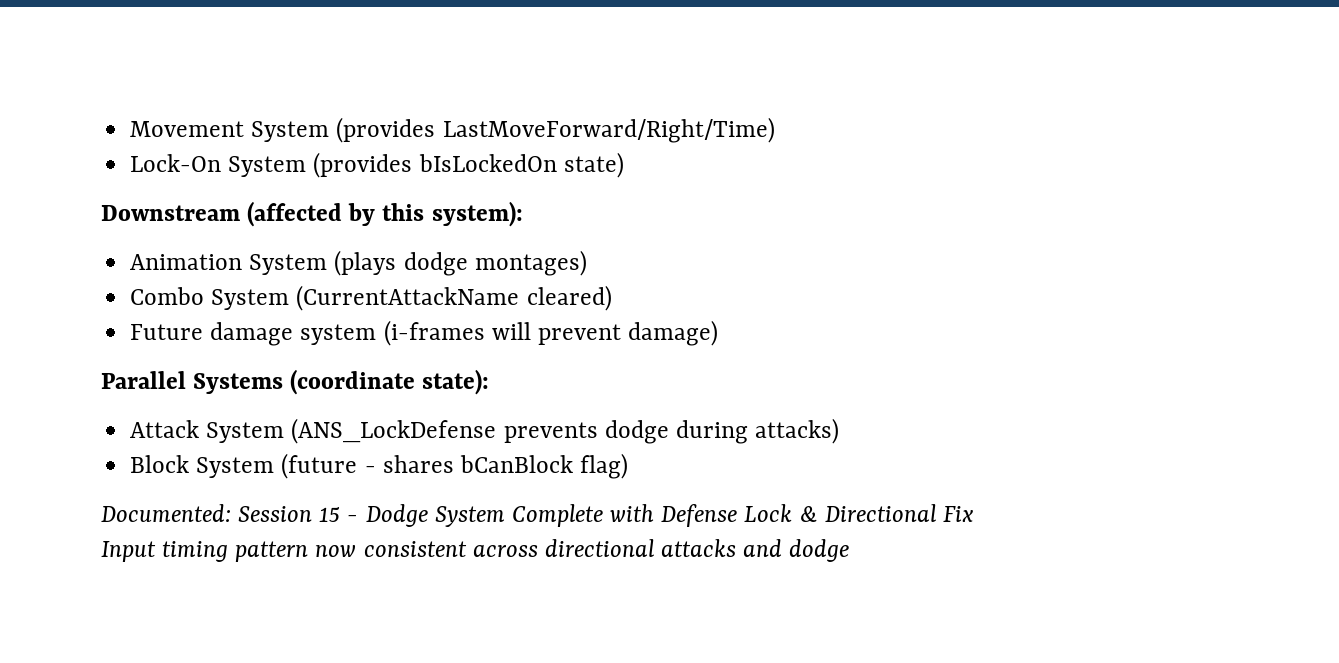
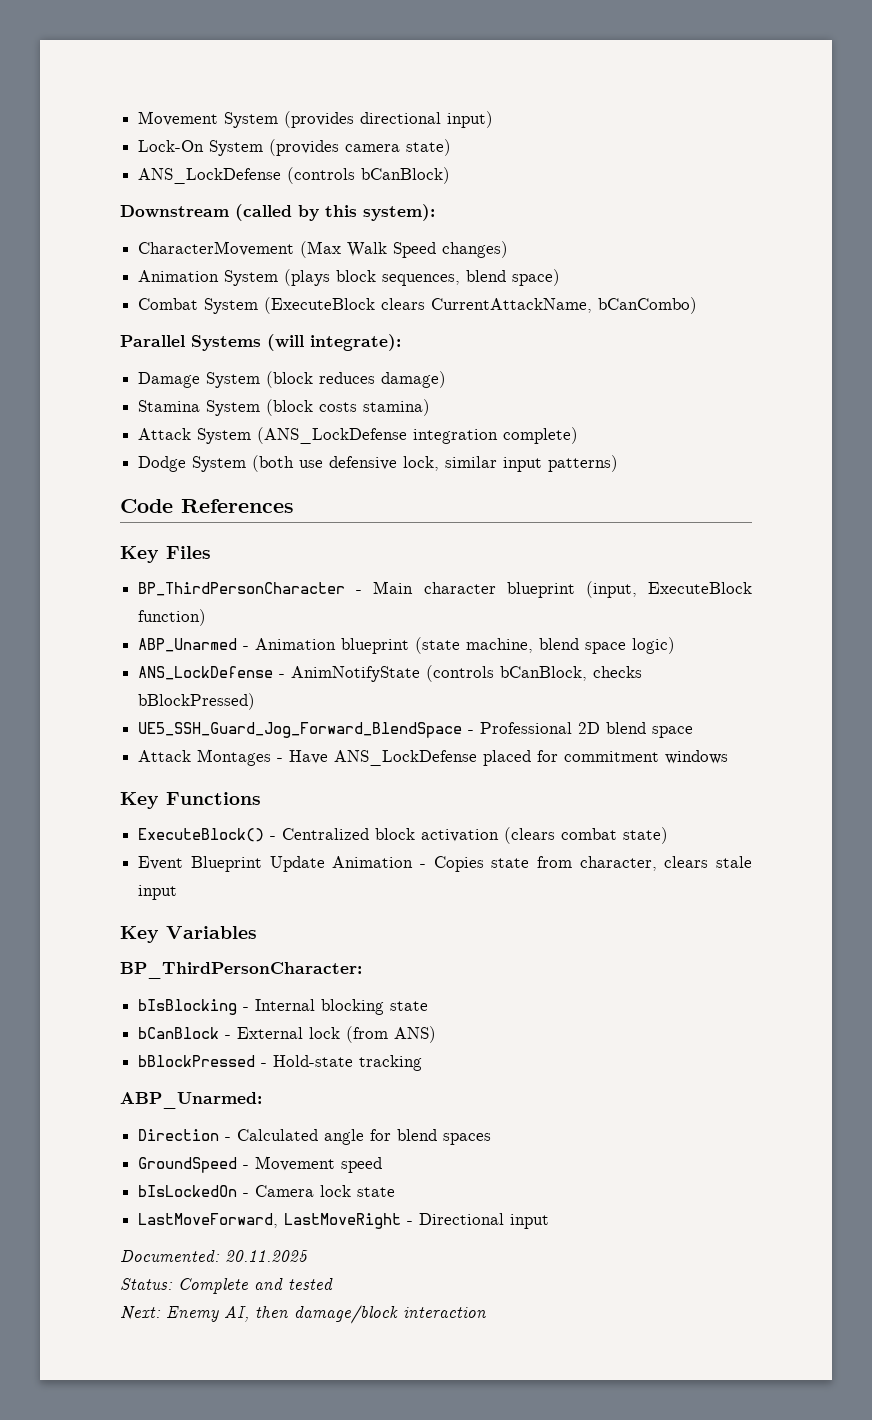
[442,117,775,143] LastMoveForward/Right/Time) -> [360,111,494,128] directional input)
[418,152,624,178] bIsLockedOn state) -> [345,139,452,156] [138,167,451,184] camera state) // ANS_LockDefense (controls bCanBlock)
[247,201,343,227] (affected -> [235,204,292,221] (called
[130,250,587,276] [130,285,612,311] [130,320,719,346] [101,369,490,395] [130,418,840,444] [130,453,629,479] [101,504,974,527] [101,539,850,562] Animation System (plays dodge montages) // Combo System (CurrentAttackName cleared) // Future damage system (i-frames will prevent damage) // Parallel Systems (coordinate state): // Attack System (ANS_LockDefense prevents dodge during attacks) // Block System (future - shares bCanBlock flag) // Documented: Session 15 - Dodge System Complete with Defense Lock & Directional Fix // Input timing pattern now consistent across directional attacks and dodge -> [138,241,509,258] [138,269,561,286] [138,297,698,314] [120,334,401,351] [138,371,447,388] [138,399,431,416] [138,427,579,444] [138,455,619,472] [120,499,294,513] [120,546,211,563] [138,581,752,598] [138,609,207,626] [138,637,676,654] [138,665,643,682] [138,693,256,710] [138,722,694,738] [138,749,729,766] [120,792,261,809] [138,827,669,844] [138,856,752,872] [138,885,178,900] [120,926,257,943] [120,962,362,979] [138,999,429,1015] [138,1026,437,1043] [138,1055,423,1071] [120,1092,262,1109] [138,1129,492,1145] [138,1156,383,1173] [138,1185,396,1197] [138,1213,550,1229] [120,1250,308,1262] [120,1278,333,1294] [120,1305,486,1324] CharacterMovement (Max Walk Speed changes) // Animation System (plays block sequences, blend space) // Combat System (ExecuteBlock clears CurrentAttackName, bCanCombo) // Parallel Systems (will integrate): // Damage System (block reduces damage) // Stamina System (block costs stamina) // Attack System (ANS_LockDefense integration complete) // Dodge System (both use defensive lock, similar input patterns) // Code References // Key Files // BP_ThirdPersonCharacter - Main character blueprint (input, ExecuteBlock function) // ABP_Unarmed - Animation blueprint (state machine, blend space logic) // ANS_LockDefense - AnimNotifyState (controls bCanBlock, checks bBlockPressed) // UE5_SSH_Guard_Jog_Forward_BlendSpace - Professional 2D blend space // Attack Montages - Have ANS_LockDefense placed for commitment windows // Key Functions // ExecuteBlock() - Centralized block activation (clears combat state) // Event Blueprint Update Animation - Copies state from character, clears stale input // Key Variables // BP_ThirdPersonCharacter: // bIsBlocking - Internal blocking state // bCanBlock - External lock (from ANS) // bBlockPressed - Hold-state tracking // ABP_Unarmed: // Direction - Calculated angle for blend spaces // GroundSpeed - Movement speed // bIsLockedOn - Camera lock state // LastMoveForward, LastMoveRight - Directional input // Documented: 20.11.2025 // Status: Complete and tested // Next: Enemy AI, then damage/block interaction

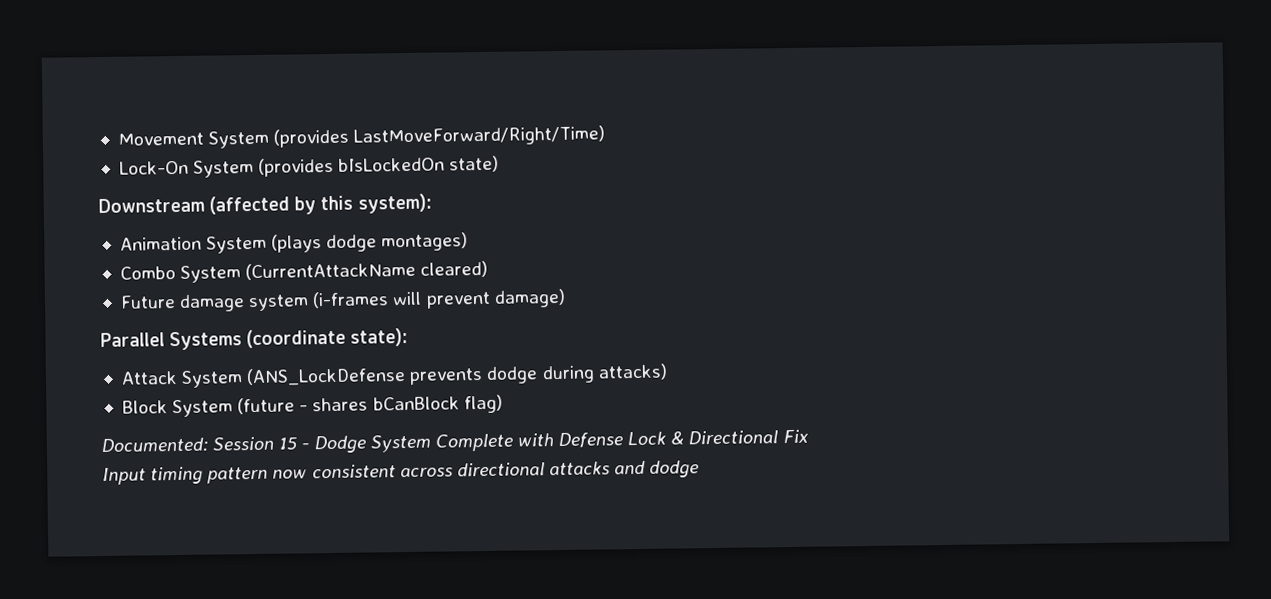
[360,111,494,128] directional input) -> [353,125,606,147] LastMoveForward/Right/Time)
[345,139,452,156] [138,167,451,184] camera state) // ANS_LockDefense (controls bCanBlock) -> [338,155,500,173] bIsLockedOn state)
[235,204,292,221] (called -> [209,195,291,215] (affected
[138,241,509,258] [138,269,561,286] [138,297,698,314] [120,334,401,351] [138,371,447,388] [138,399,431,416] [138,427,579,444] [138,455,619,472] [120,499,294,513] [120,546,211,563] [138,581,752,598] [138,609,207,626] [138,637,676,654] [138,665,643,682] [138,693,256,710] [138,722,694,738] [138,749,729,766] [120,792,261,809] [138,827,669,844] [138,856,752,872] [138,885,178,900] [120,926,257,943] [120,962,362,979] [138,999,429,1015] [138,1026,437,1043] [138,1055,423,1071] [120,1092,262,1109] [138,1129,492,1145] [138,1156,383,1173] [138,1185,396,1197] [138,1213,550,1229] [120,1250,308,1262] [120,1278,333,1294] [120,1305,486,1324] CharacterMovement (Max Walk Speed changes) // Animation System (plays block sequences, blend space) // Combat System (ExecuteBlock clears CurrentAttackName, bCanCombo) // Parallel Systems (will integrate): // Damage System (block reduces damage) // Stamina System (block costs stamina) // Attack System (ANS_LockDefense integration complete) // Dodge System (both use defensive lock, similar input patterns) // Code References // Key Files // BP_ThirdPersonCharacter - Main character blueprint (input, ExecuteBlock function) // ABP_Unarmed - Animation blueprint (state machine, blend space logic) // ANS_LockDefense - AnimNotifyState (controls bCanBlock, checks bBlockPressed) // UE5_SSH_Guard_Jog_Forward_BlendSpace - Professional 2D blend space // Attack Montages - Have ANS_LockDefense placed for commitment windows // Key Functions // ExecuteBlock() - Centralized block activation (clears combat state) // Event Blueprint Update Animation - Copies state from character, clears stale input // Key Variables // BP_ThirdPersonCharacter: // bIsBlocking - Internal blocking state // bCanBlock - External lock (from ANS) // bBlockPressed - Hold-state tracking // ABP_Unarmed: // Direction - Calculated angle for blend spaces // GroundSpeed - Movement speed // bIsLockedOn - Camera lock state // LastMoveForward, LastMoveRight - Directional input // Documented: 20.11.2025 // Status: Complete and tested // Next: Enemy AI, then damage/block interaction -> [119,232,469,254] [119,260,489,283] [119,288,566,312] [100,327,409,351] [120,363,668,388] [121,394,503,418] [101,429,809,454] [102,460,700,485] Animation System (plays dodge montages) // Combo System (CurrentAttackName cleared) // Future damage system (i-frames will prevent damage) // Parallel Systems (coordinate state): // Attack System (ANS_LockDefense prevents dodge during attacks) // Block System (future - shares bCanBlock flag) // Documented: Session 15 - Dodge System Complete with Defense Lock & Directional Fix // Input timing pattern now consistent across directional attacks and dodge

